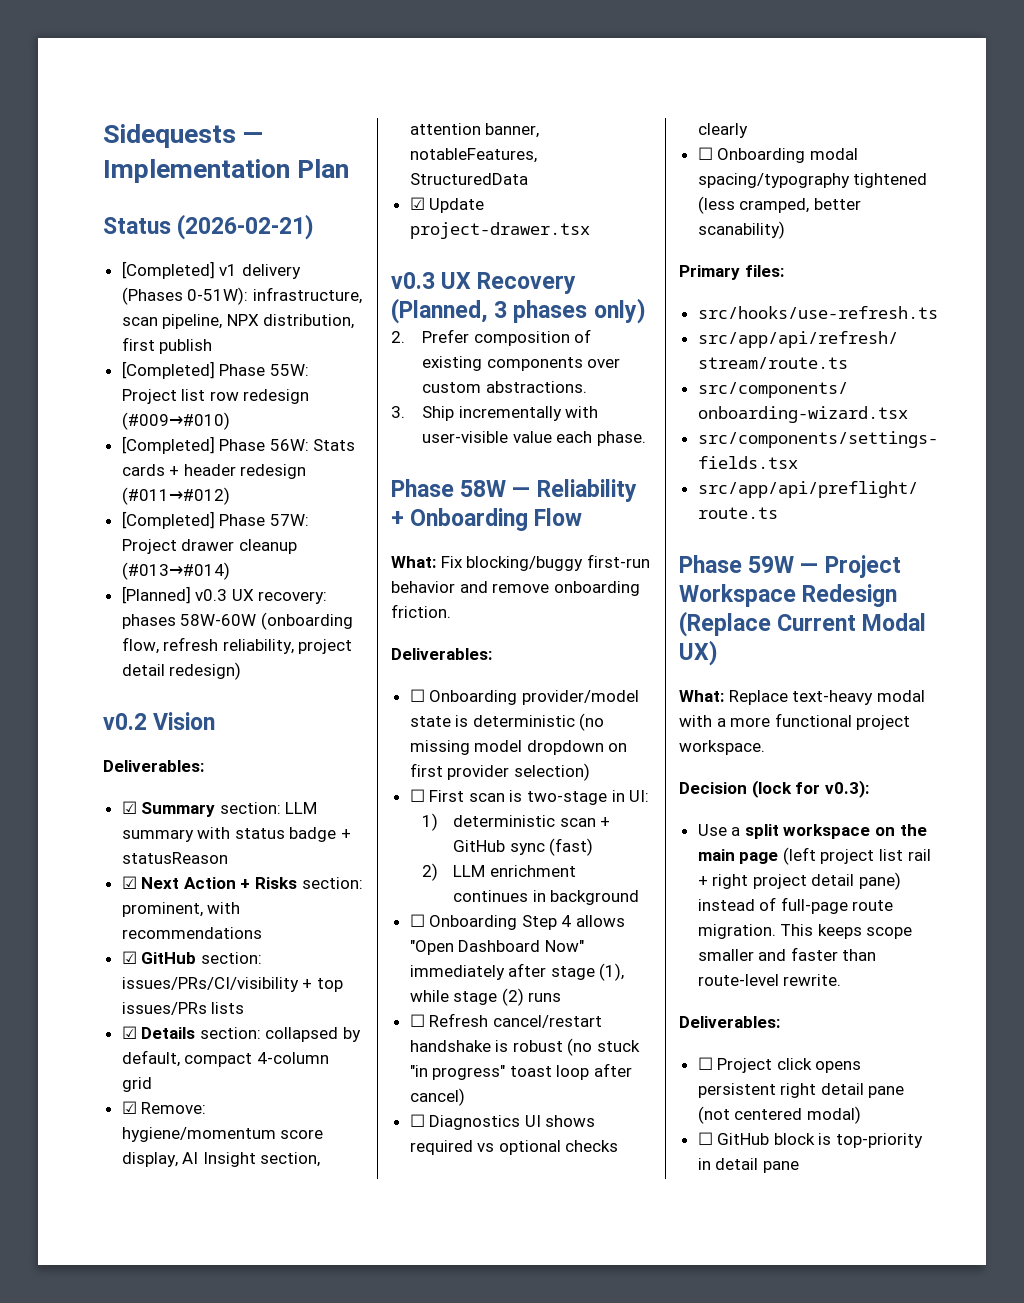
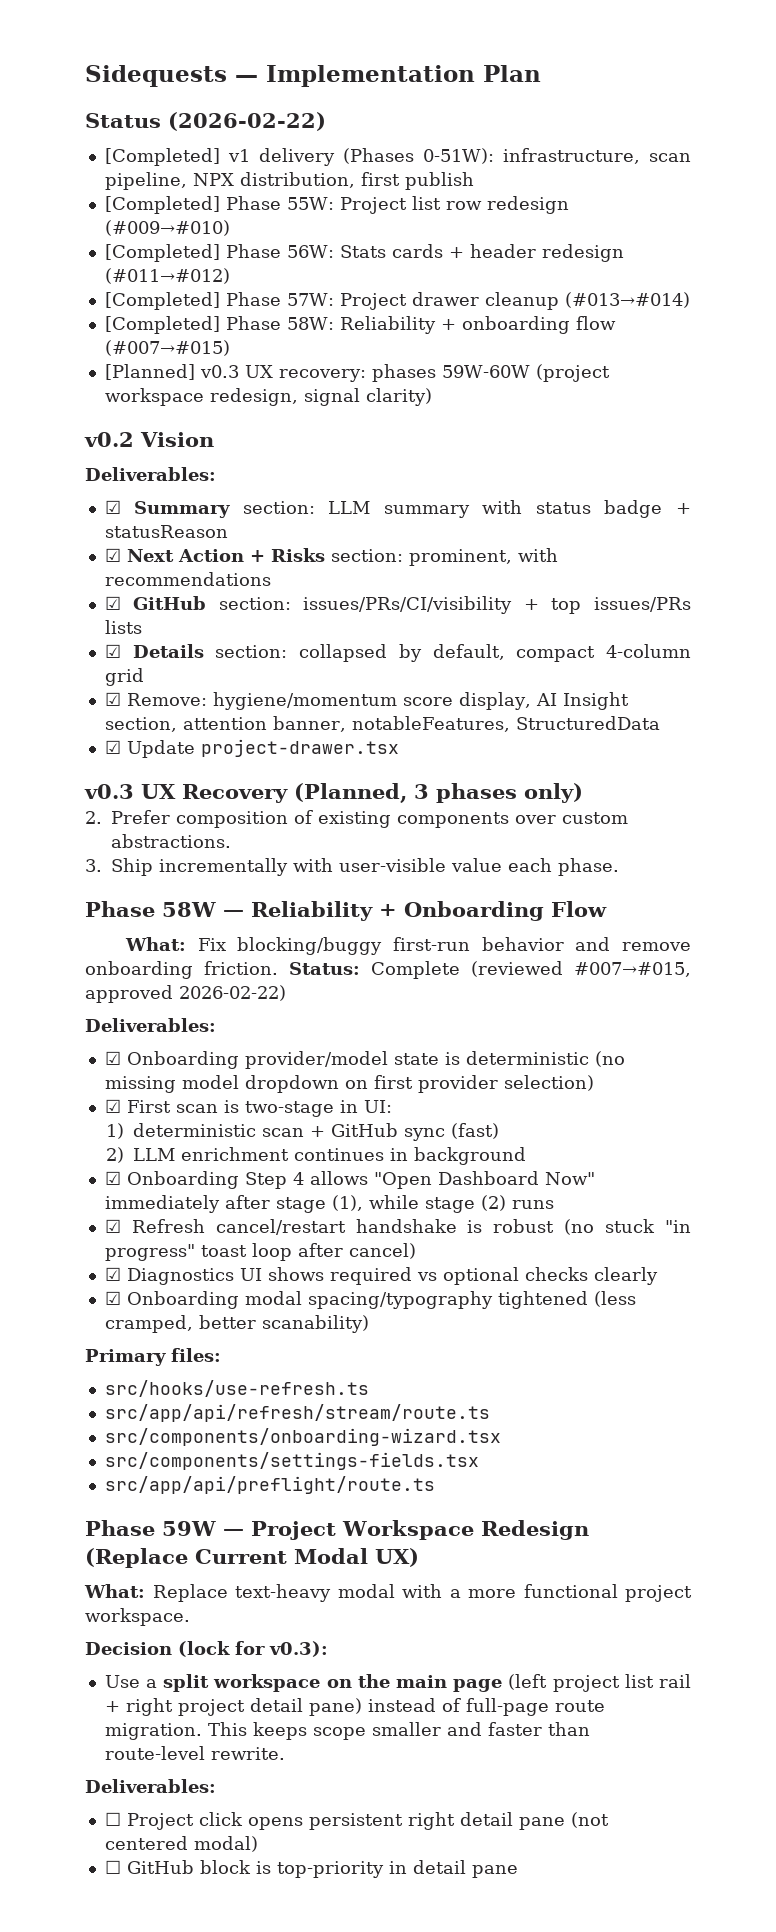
[177,214,315,240] (2026-02-21) -> [168,112,326,131] (2026-02-22)
(230, 571) none -> [104,316,616,334] [104,340,230,356] // [Completed] Phase 58W: Reliability + onboarding flow (#007→#015)
[180,612,353,630] [121,637,353,654] [121,662,242,680] 58W-60W (onboarding flow, refresh reliability, project detail redesign) -> [441,364,610,382] [104,388,432,406] 59W-60W (project workspace redesign, signal clarity)
[391,648,492,660] [409,689,425,702] // Deliverables: // ☐ -> [289,961,691,979] [85,985,286,1003] [85,1018,216,1032] [104,1051,121,1065] Status: Complete (reviewed #007→#015, approved 2026-02-22) // Deliverables: // ☑
[409,789,425,802] ☐ -> [104,1099,121,1113] ☑
[409,914,425,927] ☐ -> [104,1171,121,1185] ☑
[409,1014,425,1027] ☐ -> [104,1219,121,1233] ☑
[409,1114,425,1127] ☐ -> [104,1267,121,1281] ☑
[697,147,713,160] ☐ -> [104,1291,121,1305] ☑

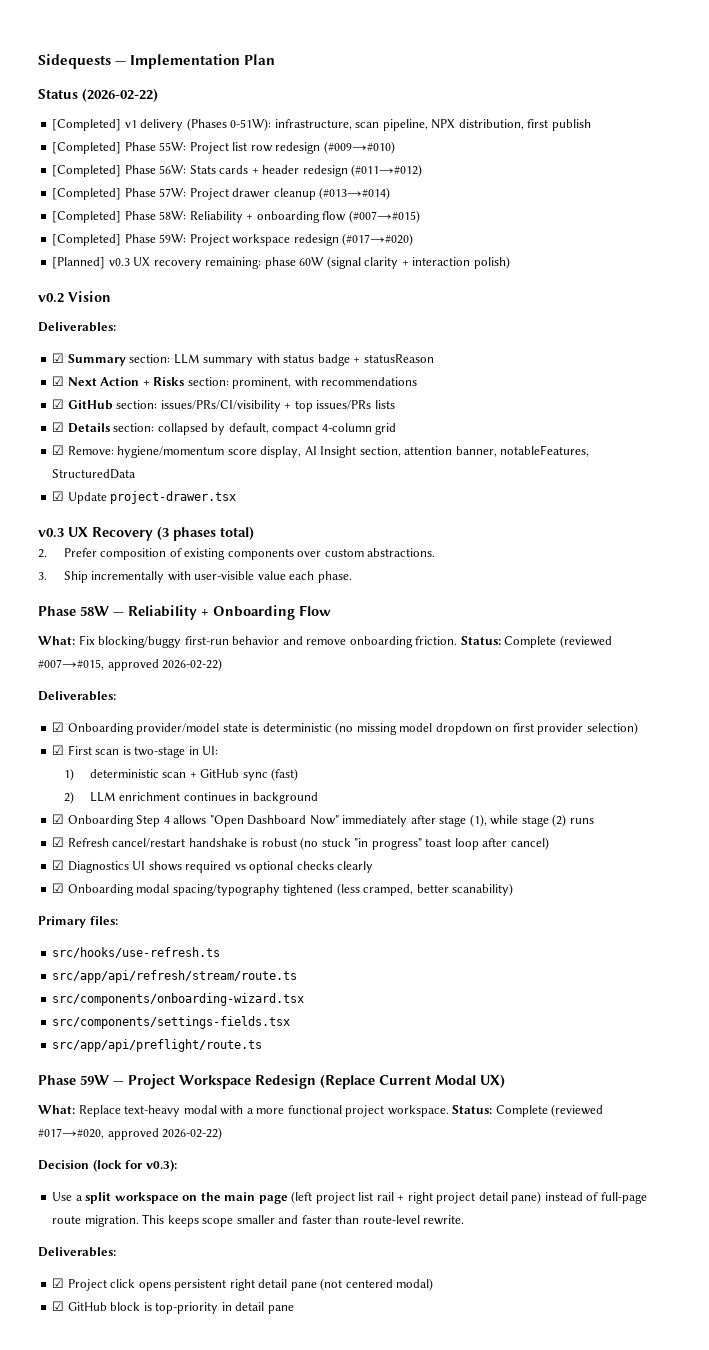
[104,364,610,382] [104,388,432,406] [Planned] v0.3 UX recovery: phases 59W-60W (project workspace redesign, signal clarity) -> [52,233,414,246] [52,256,510,269] [Completed] Phase 59W: Project workspace redesign (#017→#020) // [Planned] v0.3 UX recovery remaining: phase 60W (signal clarity + interaction polish)
[294,783,583,803] (Planned, 3 phases only) -> [157,526,254,541] (3 phases total)
(190, 1617) none -> [452,1104,604,1117] [38,1127,223,1140] Status: Complete (reviewed #017→#020, approved 2026-02-22)
[104,1812,121,1826] ☐ -> [52,1278,65,1288] ☑
[104,1860,121,1874] ☐ -> [52,1301,65,1311] ☑

